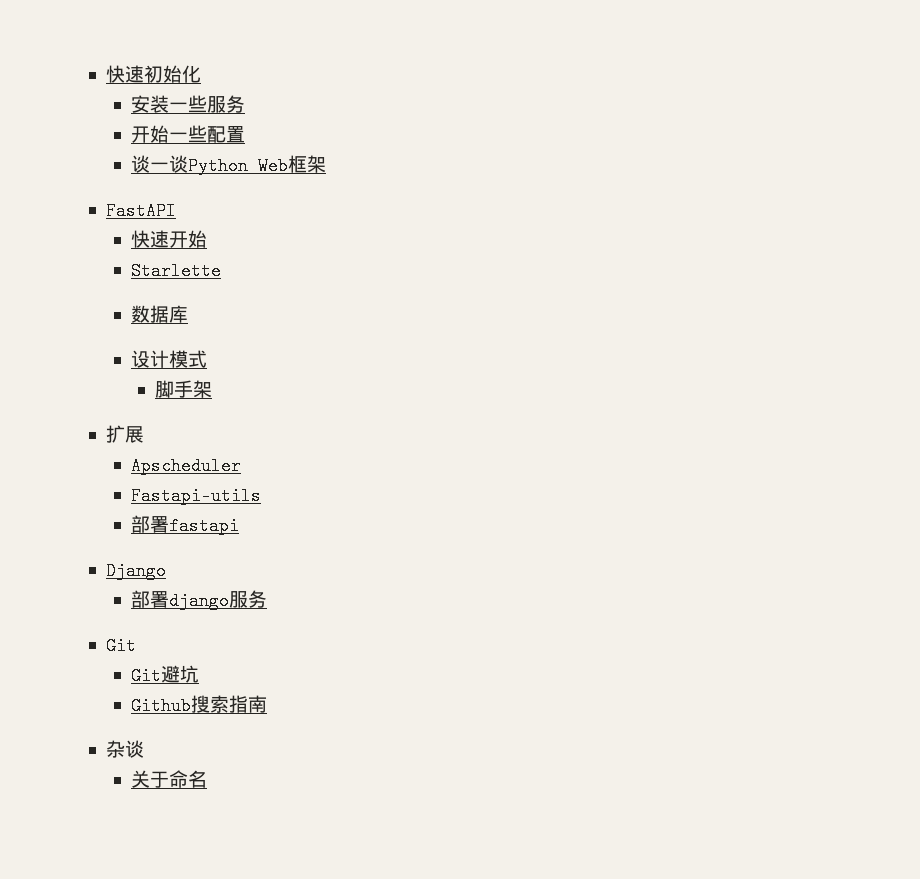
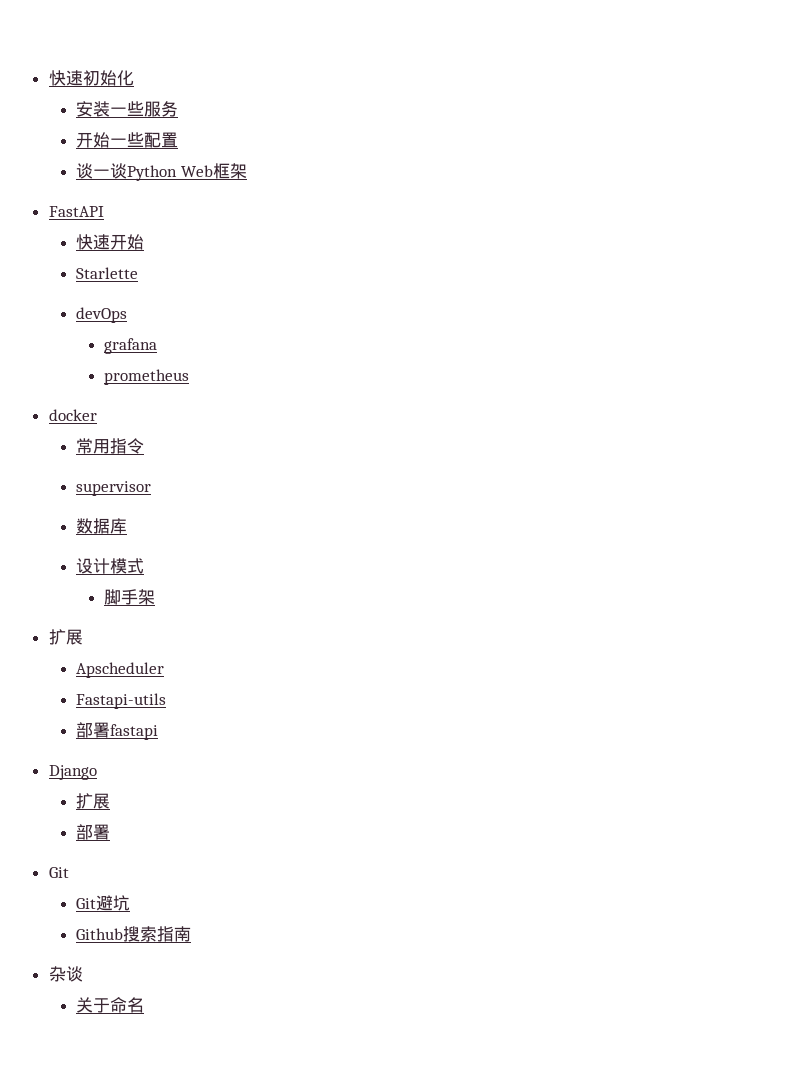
(221, 271) none -> [76,307,128,323] [104,338,158,354] [104,369,190,385] [48,409,97,421] [76,438,145,454] [76,481,152,496] // devOps // grafana // prometheus // docker // 常用指令 // supervisor
[130,590,267,610] // 部署django服务 -> [76,793,111,809] [76,824,111,840] // 扩展 // 部署

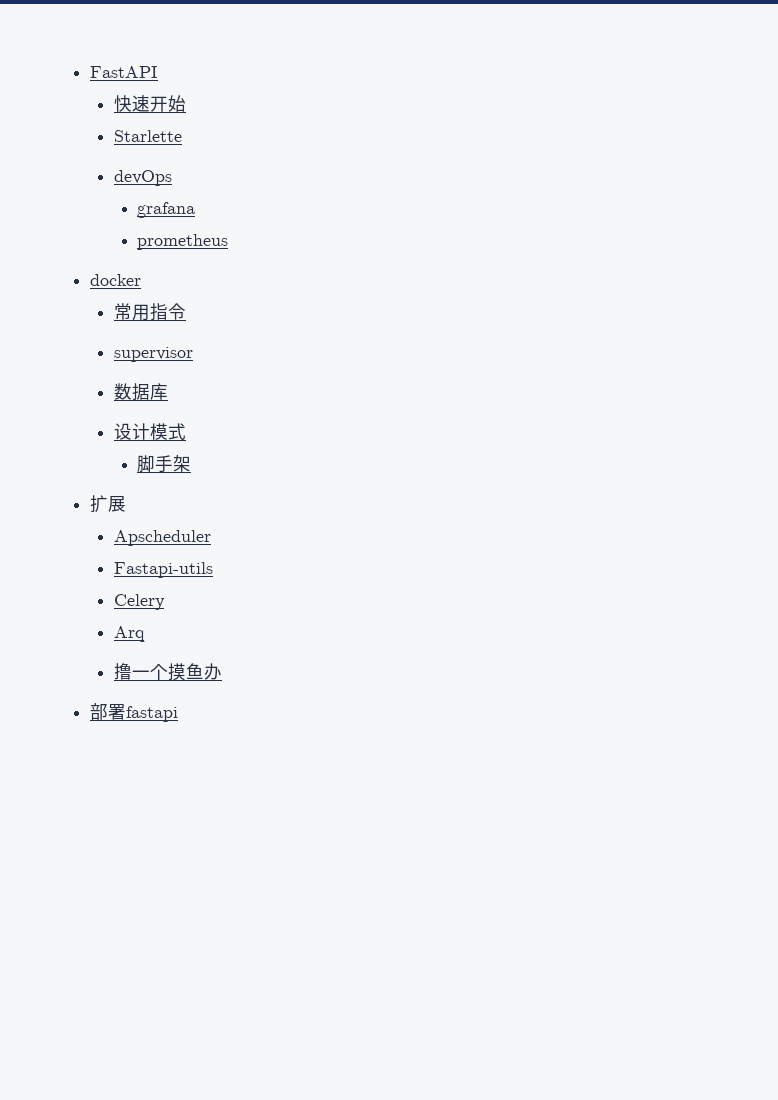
[48,70,134,86] [76,101,179,117] [76,132,179,148] [76,163,248,181] 快速初始化 // 安装一些服务 // 开始一些配置 // 谈一谈Python Web框架 // -> (90, 72) none
[76,722,159,740] [48,765,97,780] [76,793,111,809] [76,824,111,840] [48,867,69,878] [76,895,131,911] [76,926,192,942] [48,966,83,982] [76,997,145,1013] 部署fastapi // Django // 扩展 // 部署 // Git // Git避坑 // Github搜索指南 // 杂谈 // 关于命名 -> [113,594,165,610] [113,626,145,642] [113,663,222,681] [90,703,179,722] Celery // Arq // 撸一个摸鱼办 // 部署fastapi

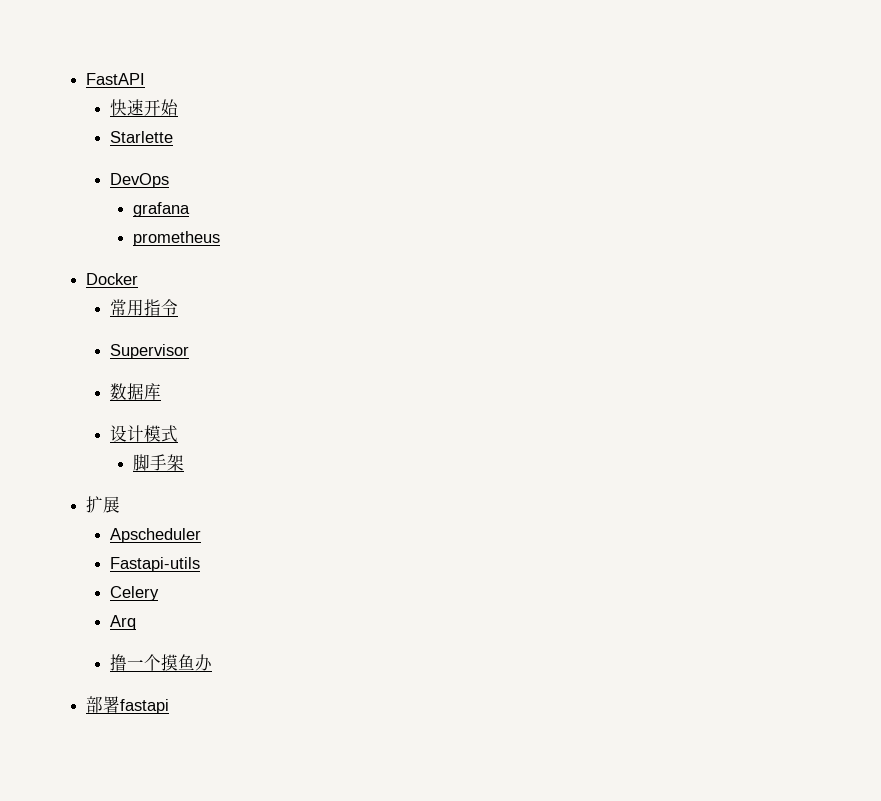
[113,170,172,186] devOps -> [109,173,169,188] DevOps
[90,274,142,286] docker -> [86,273,139,285] Docker
[113,347,193,362] supervisor -> [109,344,189,359] Supervisor

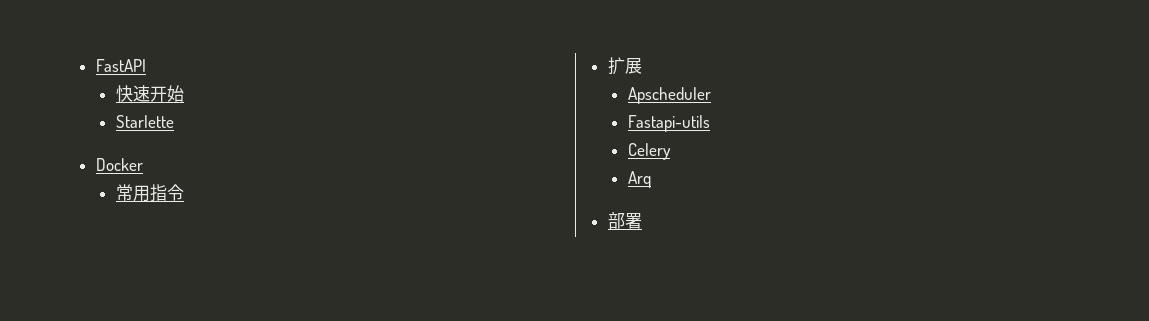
[109,173,169,188] [133,202,191,217] [133,231,221,246] // DevOps // grafana // prometheus -> (174, 121) none
[109,344,189,359] [109,383,161,400] [109,425,178,443] [133,454,185,471] // Supervisor // 数据库 // 设计模式 // 脚手架 -> (184, 192) none
[109,654,212,671] // 撸一个摸鱼办 -> (651, 179) none
[120,699,170,714] fastapi -> (642, 221) none

